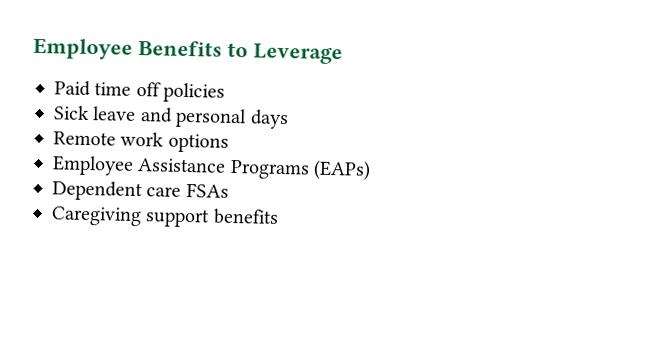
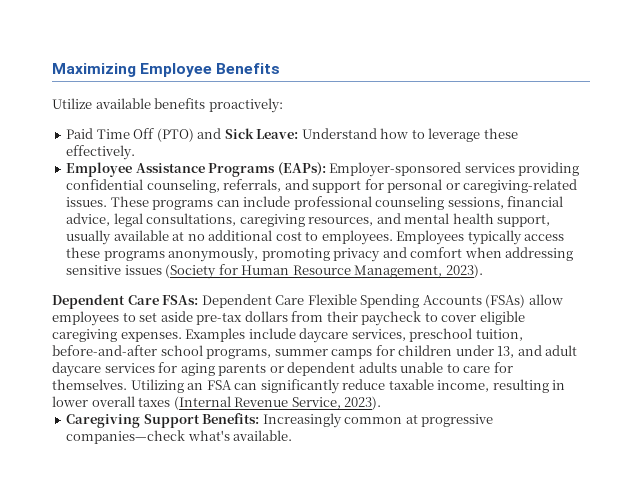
(33, 48) none -> [52,63,136,77] Maximizing
[227,42,343,65] [54,80,226,103] [53,105,289,130] [53,131,229,153] [52,155,372,181] [52,180,229,202] [51,206,279,228] to Leverage // Paid time off policies // Sick leave and personal days // Remote work options // Employee Assistance Programs (EAPs) // Dependent care FSAs // Caregiving support benefits -> [52,98,283,113] [66,128,518,142] [66,145,136,160] [66,162,580,177] [66,179,578,193] [66,196,564,210] [66,213,551,227] [66,230,565,245] [66,247,574,262] [66,264,483,279] [52,294,563,309] [52,311,525,326] [52,328,523,343] [52,345,578,359] [52,362,513,377] [52,379,566,394] [52,396,382,410] [66,413,494,428] [66,430,293,444] // Utilize available benefits proactively: // Paid Time Off (PTO) and Sick Leave: Understand how to leverage these effectively. // Employee Assistance Programs (EAPs): Employer-sponsored services providing confidential counseling, referrals, and support for personal or caregiving-related issues. These programs can include professional counseling sessions, financial advice, legal consultations, caregiving resources, and mental health support, usually available at no additional cost to employees. Employees typically access these programs anonymously, promoting privacy and comfort when addressing sensitive issues (Society for Human Resource Management, 2023). // Dependent Care FSAs: Dependent Care Flexible Spending Accounts (FSAs) allow employees to set aside pre-tax dollars from their paycheck to cover eligible caregiving expenses. Examples include daycare services, preschool tuition, before-and-after school programs, summer camps for children under 13, and adult daycare services for aging parents or dependent adults unable to care for themselves. Utilizing an FSA can significantly reduce taxable income, resulting in lower overall taxes (Internal Revenue Service, 2023). // Caregiving Support Benefits: Increasingly common at progressive companies—check what's available.

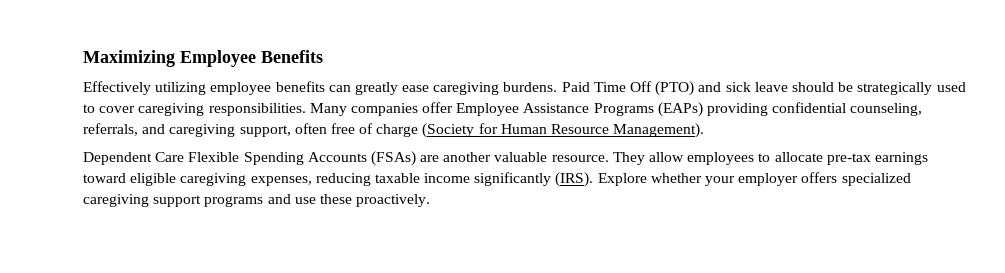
[52,98,283,113] Utilize available benefits proactively: // -> [83,81,558,95] Effectively utilizing employee benefits can greatly ease caregiving burdens.
[224,128,518,142] [66,145,136,160] [66,162,515,177] Sick Leave: Understand how to leverage these effectively. // Employee Assistance Programs (EAPs): Employer-sponsored services -> [725,82,966,95] [83,102,703,117] sick leave should be strategically used to cover caregiving responsibilities. Many companies offer Employee Assistance Programs (EAPs)
[312,179,578,193] [66,196,564,210] [66,213,551,227] [66,230,565,245] [66,247,574,262] [66,265,162,275] support for personal or caregiving-related issues. These programs can include professional counseling sessions, financial advice, legal consultations, caregiving resources, and mental health support, usually available at no additional cost to employees. Employees typically access these programs anonymously, promoting privacy and comfort when addressing sensitive issues -> [169,123,419,137] caregiving support, often free of charge
[354,264,483,278] [52,294,305,309] Management, 2023). // Dependent Care FSAs: Dependent Care -> [613,123,705,138] [83,152,185,165] Management). // Dependent Care
[528,294,563,305] [52,311,525,326] [52,328,523,343] [52,345,578,359] [52,362,513,377] [52,379,566,394] [52,396,382,410] [66,413,494,428] [66,430,293,444] allow employees to set aside pre-tax dollars from their paycheck to cover eligible caregiving expenses. Examples include daycare services, preschool tuition, before-and-after school programs, summer camps for children under 13, and adult daycare services for aging parents or dependent adults unable to care for themselves. Utilizing an FSA can significantly reduce taxable income, resulting in lower overall taxes (Internal Revenue Service, 2023). // Caregiving Support Benefits: Increasingly common at progressive companies—check what's available. -> [420,152,928,165] [83,172,911,187] [83,194,431,207] are another valuable resource. They allow employees to allocate pre-tax earnings toward eligible caregiving expenses, reducing taxable income significantly (IRS). Explore whether your employer offers specialized caregiving support programs and use these proactively.

